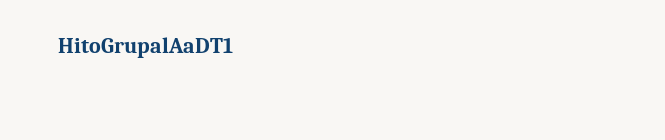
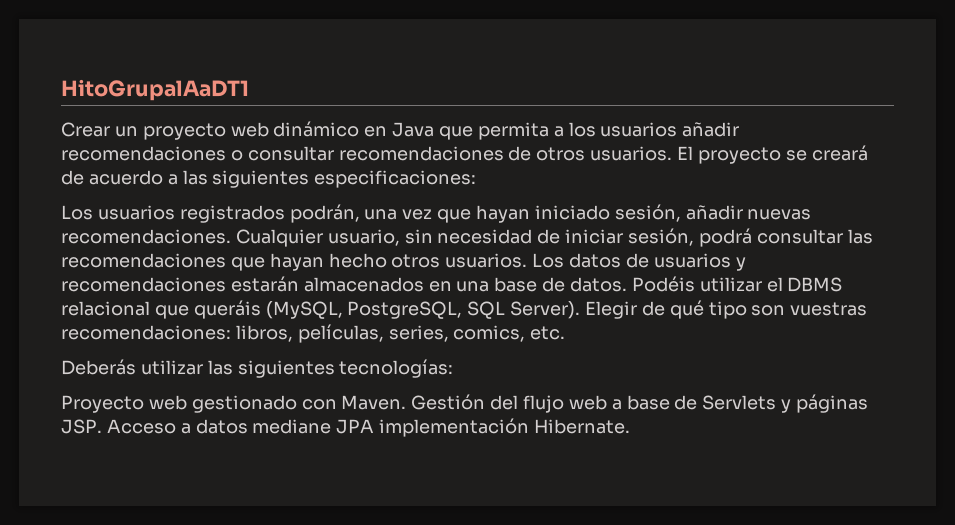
(233, 47) none -> [61,121,740,140] [61,145,868,164] [61,170,477,188] [61,204,812,223] [61,228,873,247] [61,253,746,271] [61,276,843,292] [61,300,868,319] [61,324,566,343] [61,359,454,378] [61,394,869,413] [61,418,631,437] // Crear un proyecto web dinámico en Java que permita a los usuarios añadir recomendaciones o consultar recomendaciones de otros usuarios. El proyecto se creará de acuerdo a las siguientes especificaciones: // Los usuarios registrados podrán, una vez que hayan iniciado sesión, añadir nuevas recomendaciones. Cualquier usuario, sin necesidad de iniciar sesión, podrá consultar las recomendaciones que hayan hecho otros usuarios. Los datos de usuarios y recomendaciones estarán almacenados en una base de datos. Podéis utilizar el DBMS relacional que queráis (MySQL, PostgreSQL, SQL Server). Elegir de qué tipo son vuestras recomendaciones: libros, películas, series, comics, etc. // Deberás utilizar las siguientes tecnologías: // Proyecto web gestionado con Maven. Gestión del flujo web a base de Servlets y páginas JSP. Acceso a datos mediane JPA implementación Hibernate.

